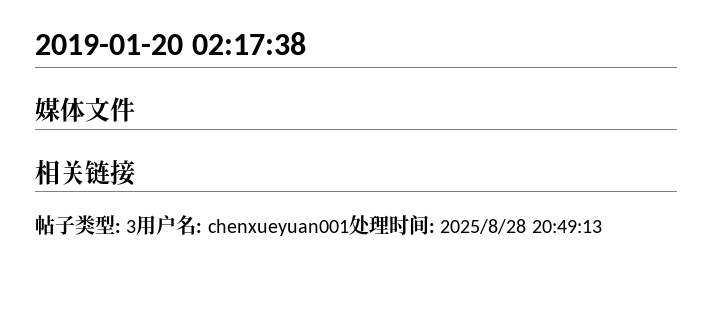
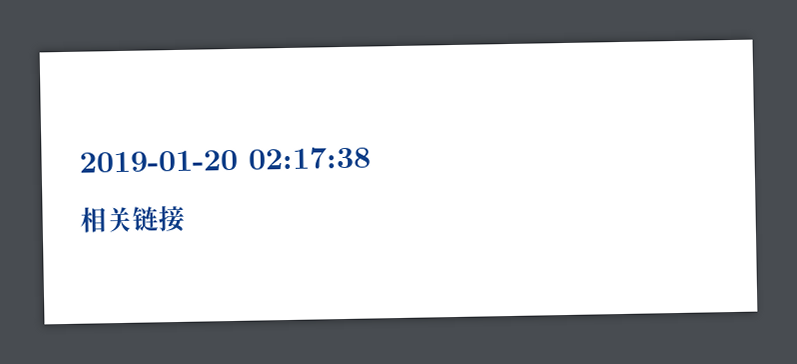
[35,97,135,122] // 媒体文件 -> (371, 158) none
[35,215,602,236] // 帖子类型: 3用户名: chenxueyuan001处理时间: 2025/8/28 20:49:13 -> (185, 219) none

